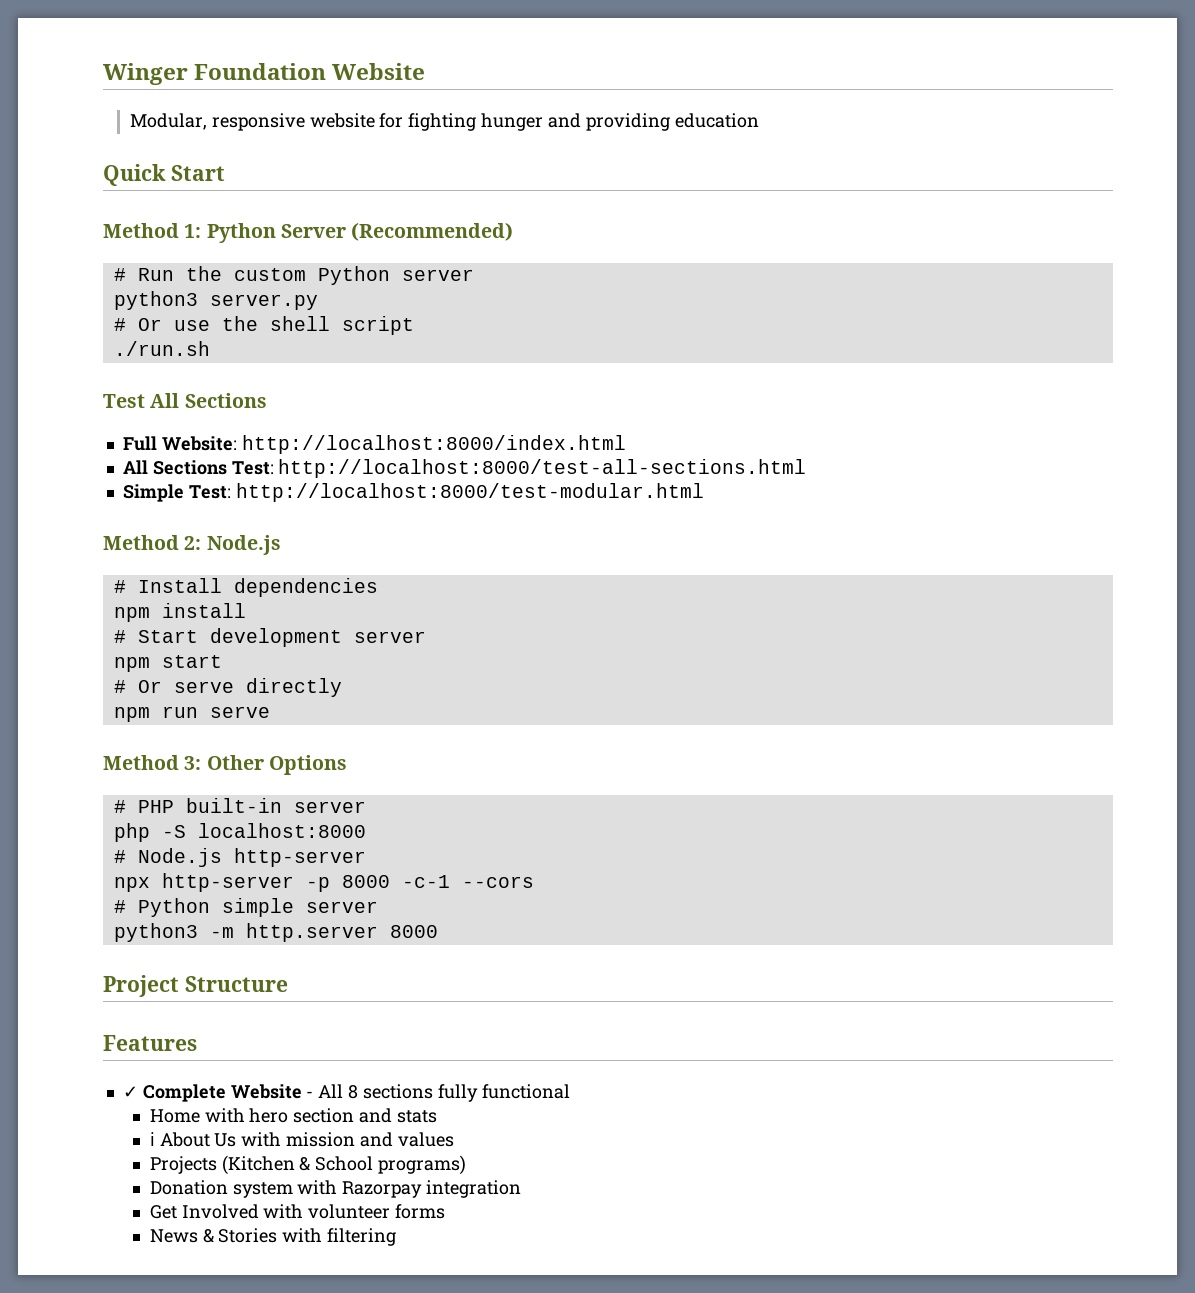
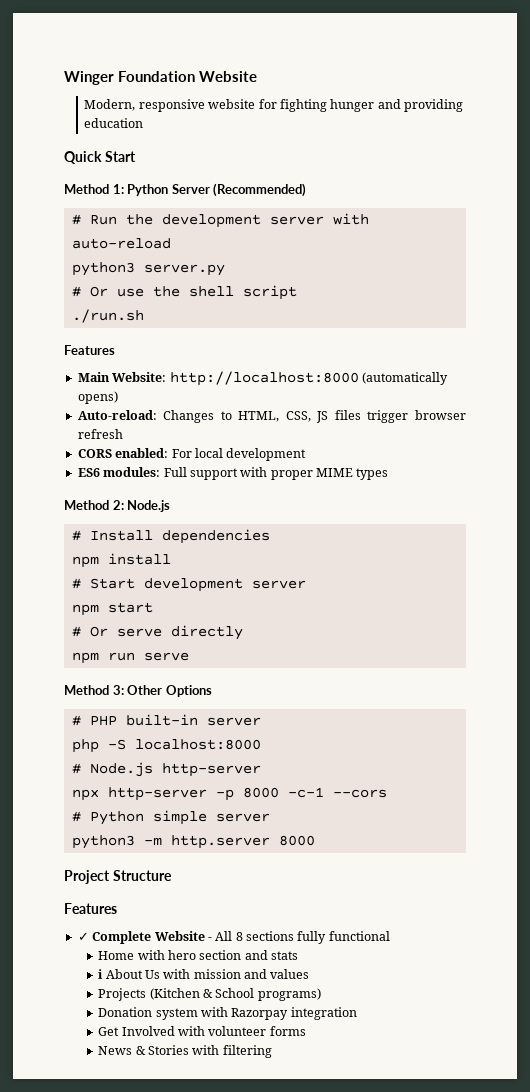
[129,113,207,130] Modular, -> [84,99,136,111] Modern,
[233,266,474,285] custom Python server -> [161,213,369,228] [71,238,171,249] development server with auto-reload
[103,393,267,408] [122,435,626,454] [122,459,807,478] [122,483,704,502] Test All Sections // Full Website: http://localhost:8000/index.html // All Sections Test: http://localhost:8000/test-all-sections.html // Simple Test: http://localhost:8000/test-modular.html -> [64,345,115,355] [77,371,448,386] [77,391,118,404] [77,410,466,423] [77,429,123,439] [77,448,307,461] [77,467,389,480] Features // Main Website: http://localhost:8000 (automatically opens) // Auto-reload: Changes to HTML, CSS, JS files trigger browser refresh // CORS enabled: For local development // ES6 modules: Full support with proper MIME types

